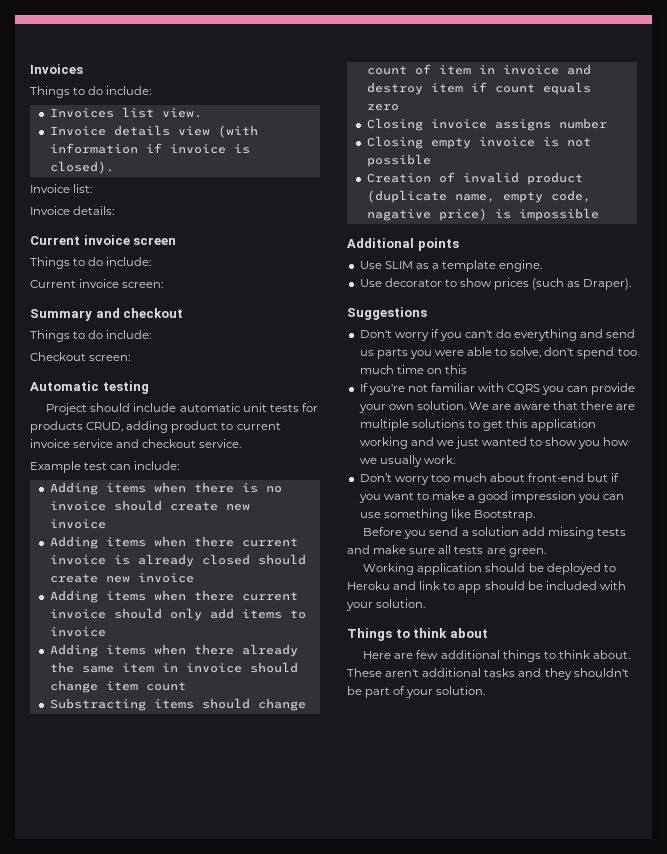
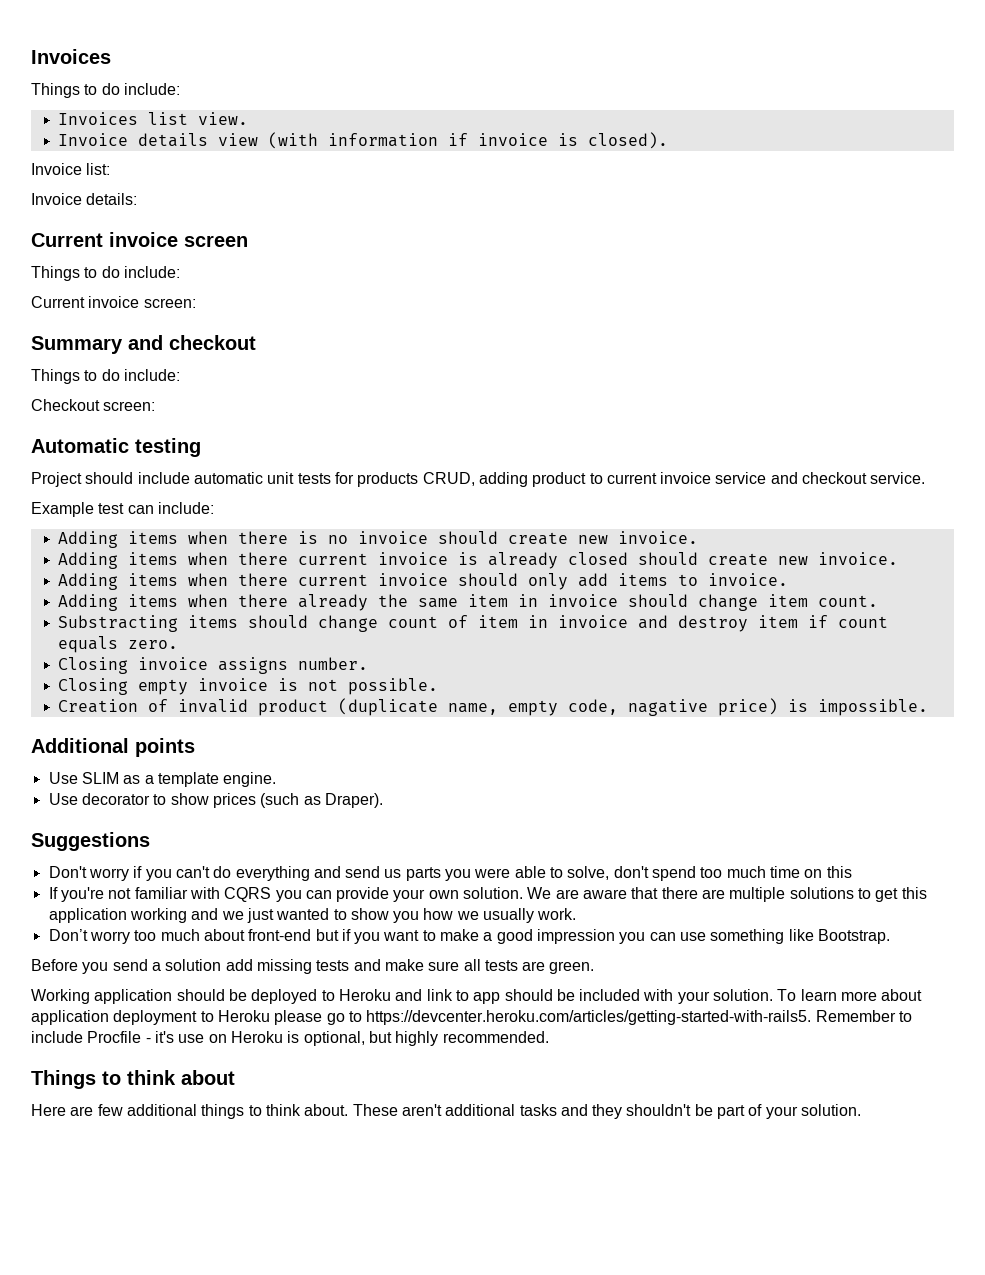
[49,519,106,529] invoice -> [618,531,699,544] invoice.
[137,573,194,583] invoice -> [818,552,899,565] invoice.
[49,627,106,637] invoice -> [708,573,789,586] invoice.
[145,682,186,691] count -> [818,595,879,607] count.
[366,104,399,111] zero -> [128,640,179,649] zero.
[558,118,607,129] number -> [298,657,369,670] number.
[366,154,431,167] possible -> [348,678,439,695] possible.
[518,208,599,221] impossible -> [818,699,929,716] impossible.
(426, 603) none -> [777,989,923,1001] [31,1010,912,1025] [31,1031,549,1046] To learn more about application deployment to Heroku please go to https://devcenter.heroku.com/articles/getting-started-with-rails5. Remember to include Procfile - it's use on Heroku is optional, but highly recommended.

